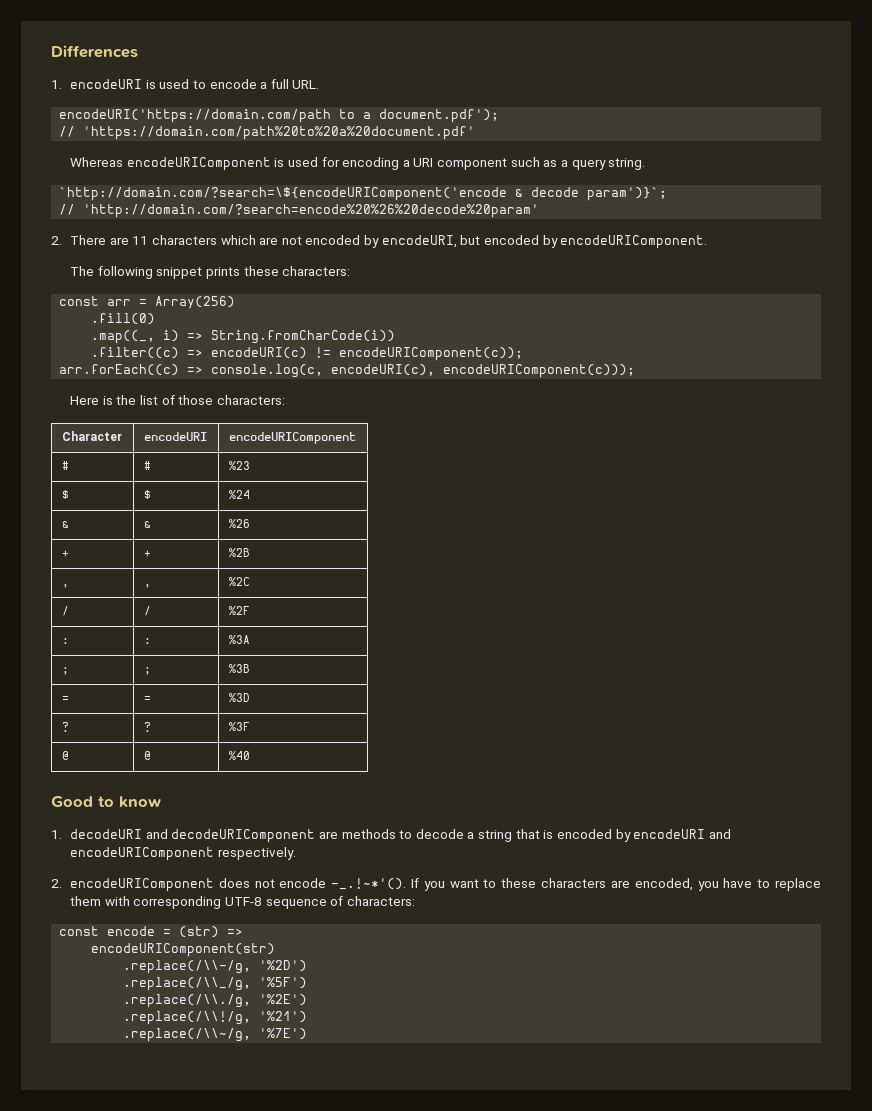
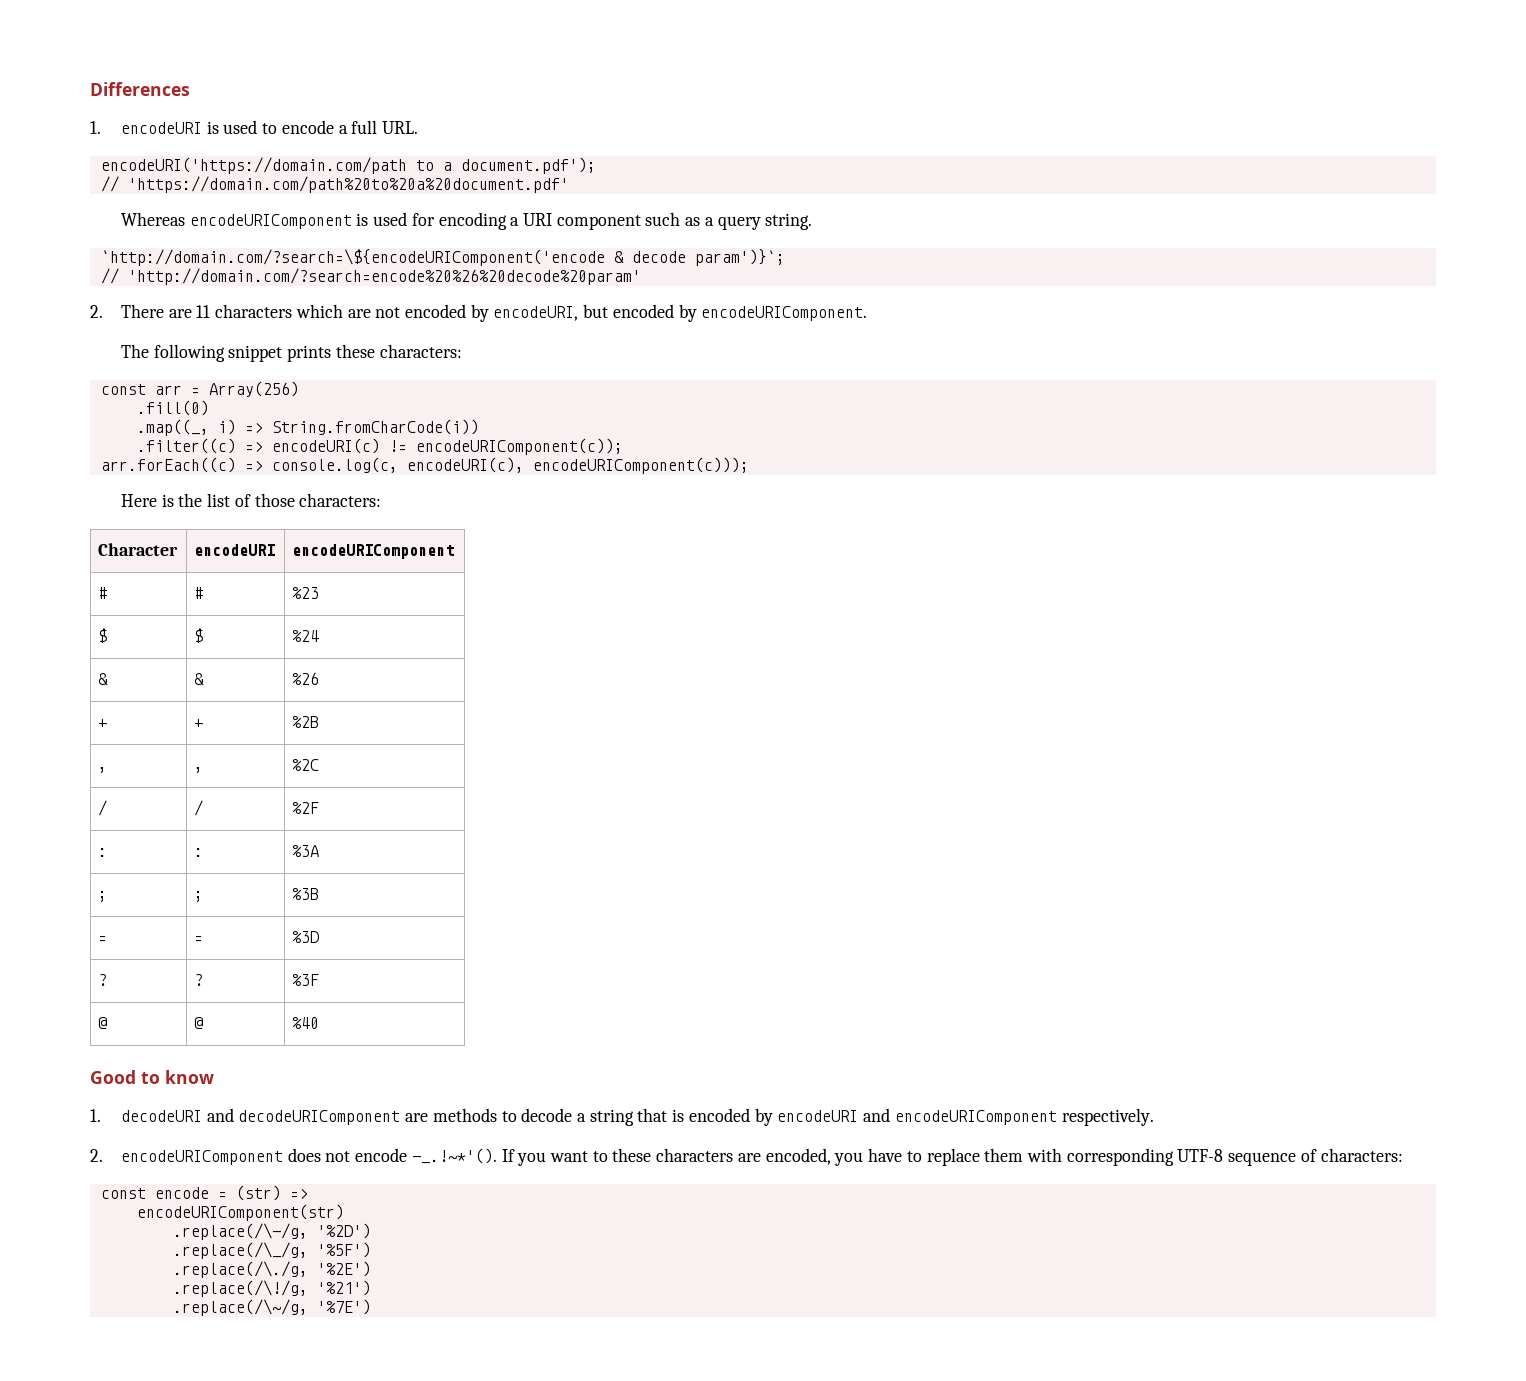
[123,960,252,974] .replace(/\\-/g, -> [172,1223,308,1240] .replace(/\-/g,
[123,977,252,991] .replace(/\\_/g, -> [172,1242,308,1259] .replace(/\_/g,
[123,994,252,1008] .replace(/\\./g, -> [172,1261,308,1278] .replace(/\./g,
[123,1011,252,1025] .replace(/\\!/g, -> [172,1280,308,1297] .replace(/\!/g,
[123,1028,252,1042] .replace(/\\~/g, -> [172,1299,308,1316] .replace(/\~/g,

